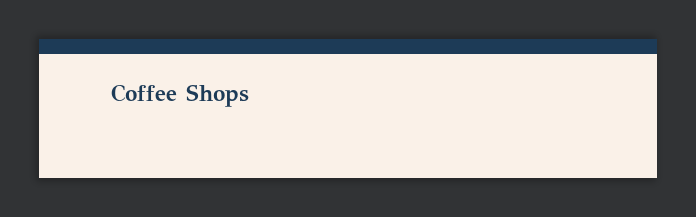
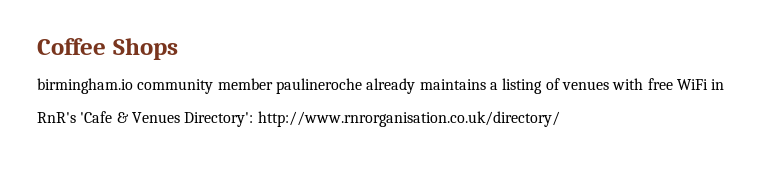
(249, 95) none -> [37,78,725,94] [37,111,560,127] // birmingham.io community member paulineroche already maintains a listing of venues with free WiFi in // RnR's 'Cafe & Venues Directory': http://www.rnrorganisation.co.uk/directory/

